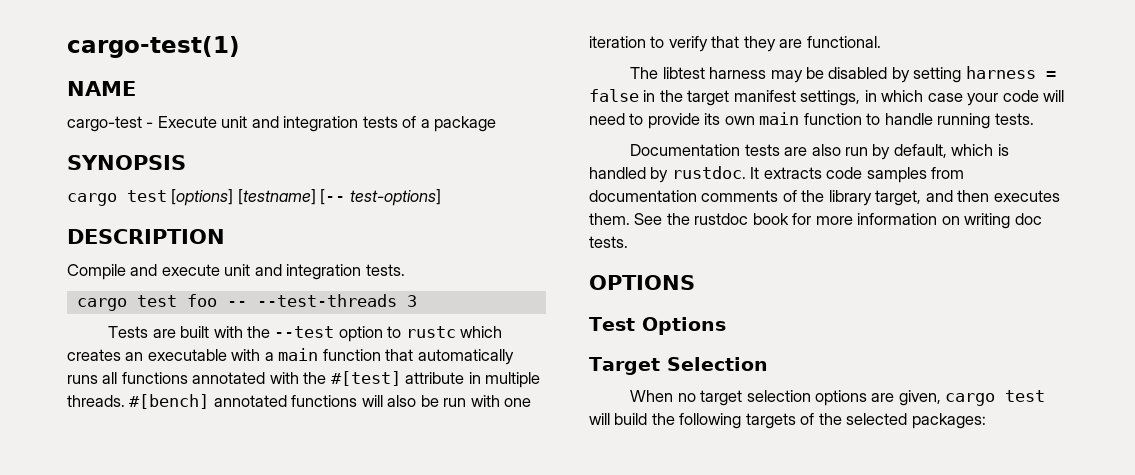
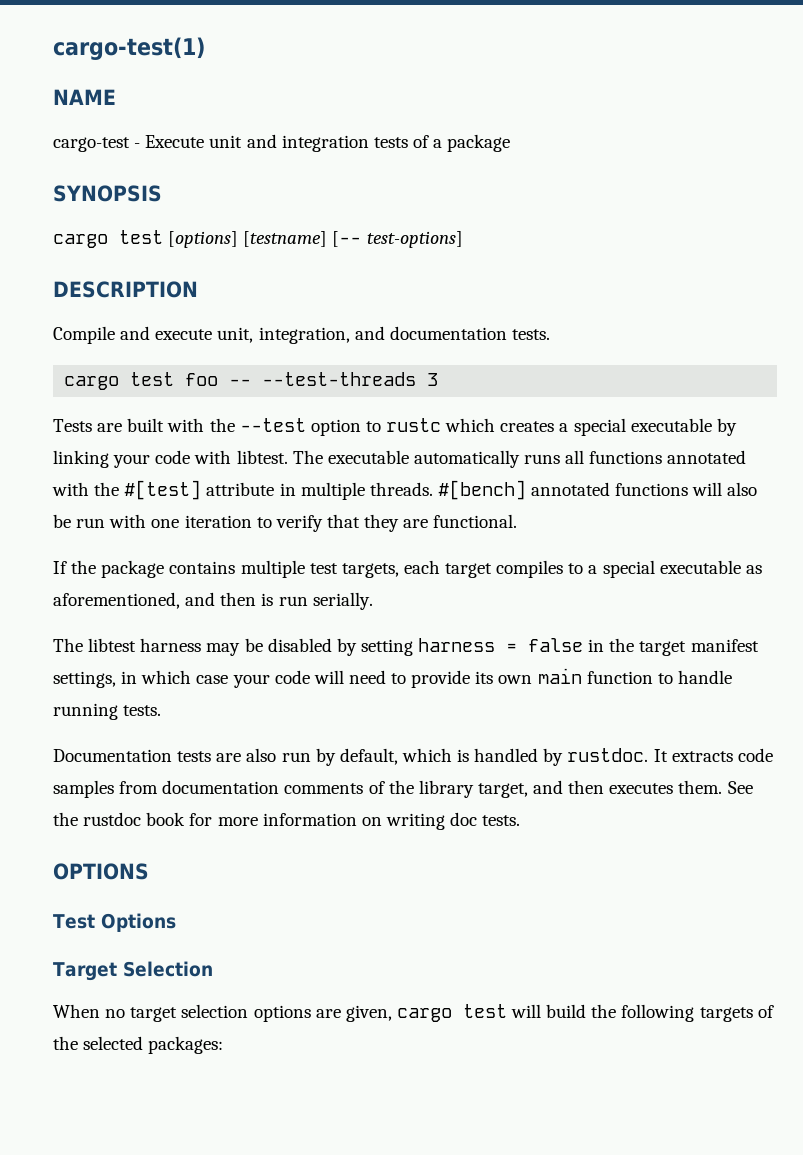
[224,264,362,280] unit and integration -> [217,326,507,344] unit, integration, and documentation
[125,348,414,361] an executable with a main function that -> [559,418,737,436] [53,450,409,468] a special executable by linking your code with libtest. The executable
(881, 42) none -> [53,560,762,578] [53,592,373,610] // If the package contains multiple test targets, each target compiles to a special executable as aforementioned, and then is run serially.

